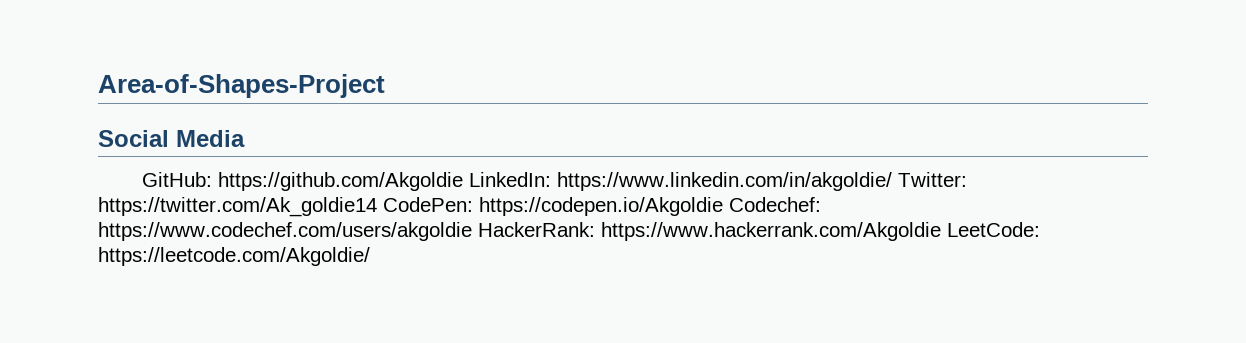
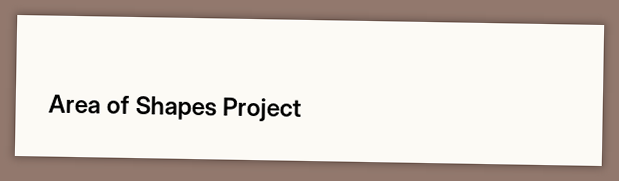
[98,74,385,98] [98,130,245,147] [142,172,968,191] [98,197,821,217] [98,222,1040,241] [98,247,370,266] Area-of-Shapes-Project // Social Media // GitHub: https://github.com/Akgoldie LinkedIn: https://www.linkedin.com/in/akgoldie/ Twitter: https://twitter.com/Ak_goldie14 CodePen: https://codepen.io/Akgoldie Codechef: https://www.codechef.com/users/akgoldie HackerRank: https://www.hackerrank.com/Akgoldie LeetCode: https://leetcode.com/Akgoldie/ -> [48,94,302,122] Area of Shapes Project

